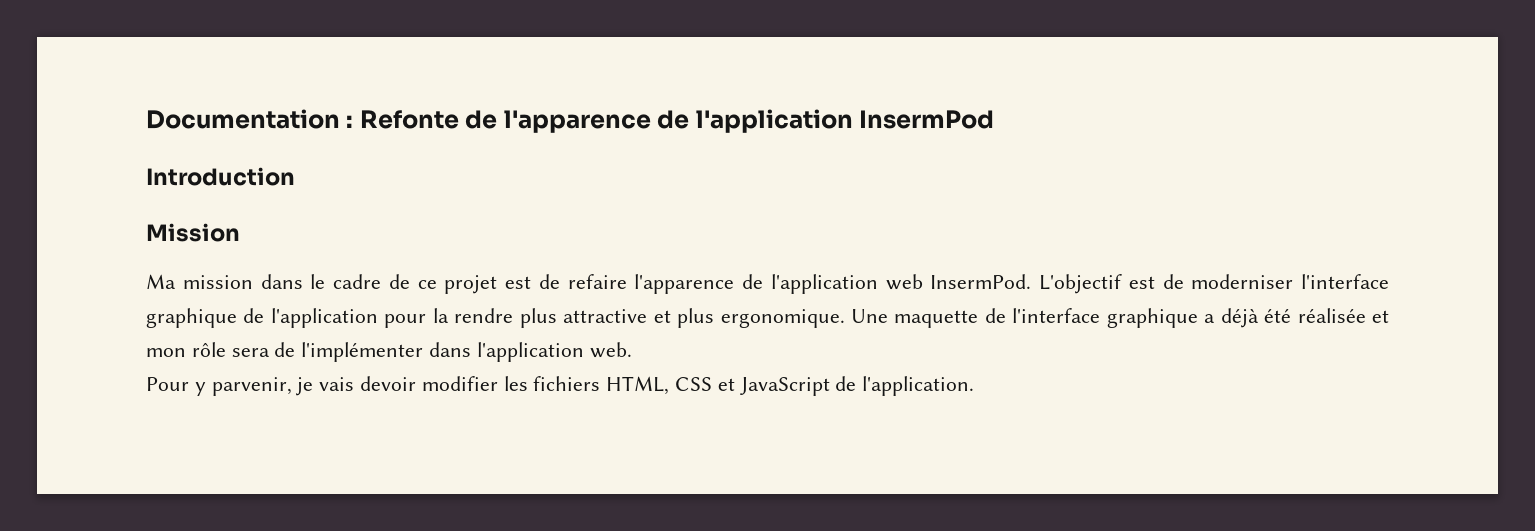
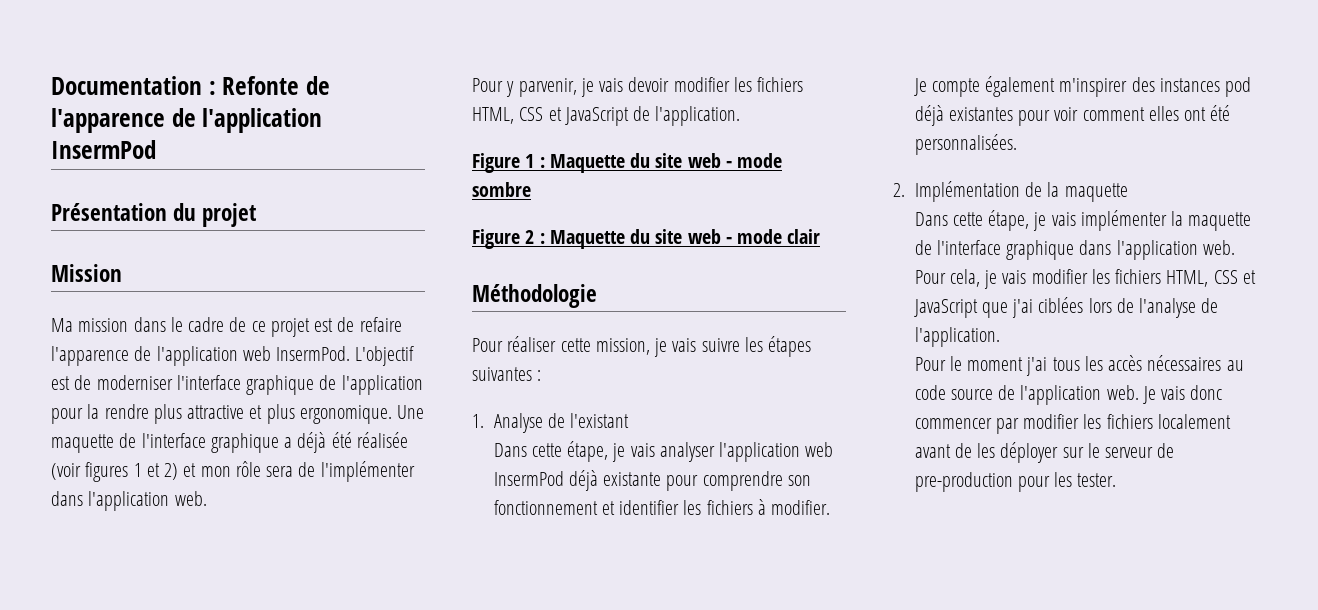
[146,167,295,186] Introduction -> [51,203,257,227] Présentation du projet
(1366, 315) none -> [51,462,179,482] (voir figures 1 et 2)
(975, 386) none -> [472,153,783,173] [472,182,531,197] [472,229,821,249] [472,284,597,308] [472,336,812,357] [472,367,542,381] [472,413,630,433] [493,441,834,462] [493,470,811,491] [493,499,831,515] [913,76,1252,97] [914,105,1231,126] [914,134,1017,155] [893,181,1128,202] [914,210,1252,231] [914,240,1235,260] [914,269,1256,289] [913,297,1219,318] [914,327,1000,347] [914,355,1244,376] [914,385,1223,405] [914,414,1231,434] [914,442,1175,463] [914,472,1117,492] // Figure 1 : Maquette du site web - mode sombre // Figure 2 : Maquette du site web - mode clair // Méthodologie // Pour réaliser cette mission, je vais suivre les étapes suivantes : // 1. Analyse de l'existant // Dans cette étape, je vais analyser l'application web InsermPod déjà existante pour comprendre son fonctionnement et identifier les fichiers à modifier. Je compte également m'inspirer des instances pod déjà existantes pour voir comment elles ont été personnalisées. // 2. Implémentation de la maquette // Dans cette étape, je vais implémenter la maquette de l'interface graphique dans l'application web. Pour cela, je vais modifier les fichiers HTML, CSS et JavaScript que j'ai ciblées lors de l'analyse de l'application. // Pour le moment j'ai tous les accès nécessaires au code source de l'application web. Je vais donc commencer par modifier les fichiers localement avant de les déployer sur le serveur de pre-production pour les tester.

